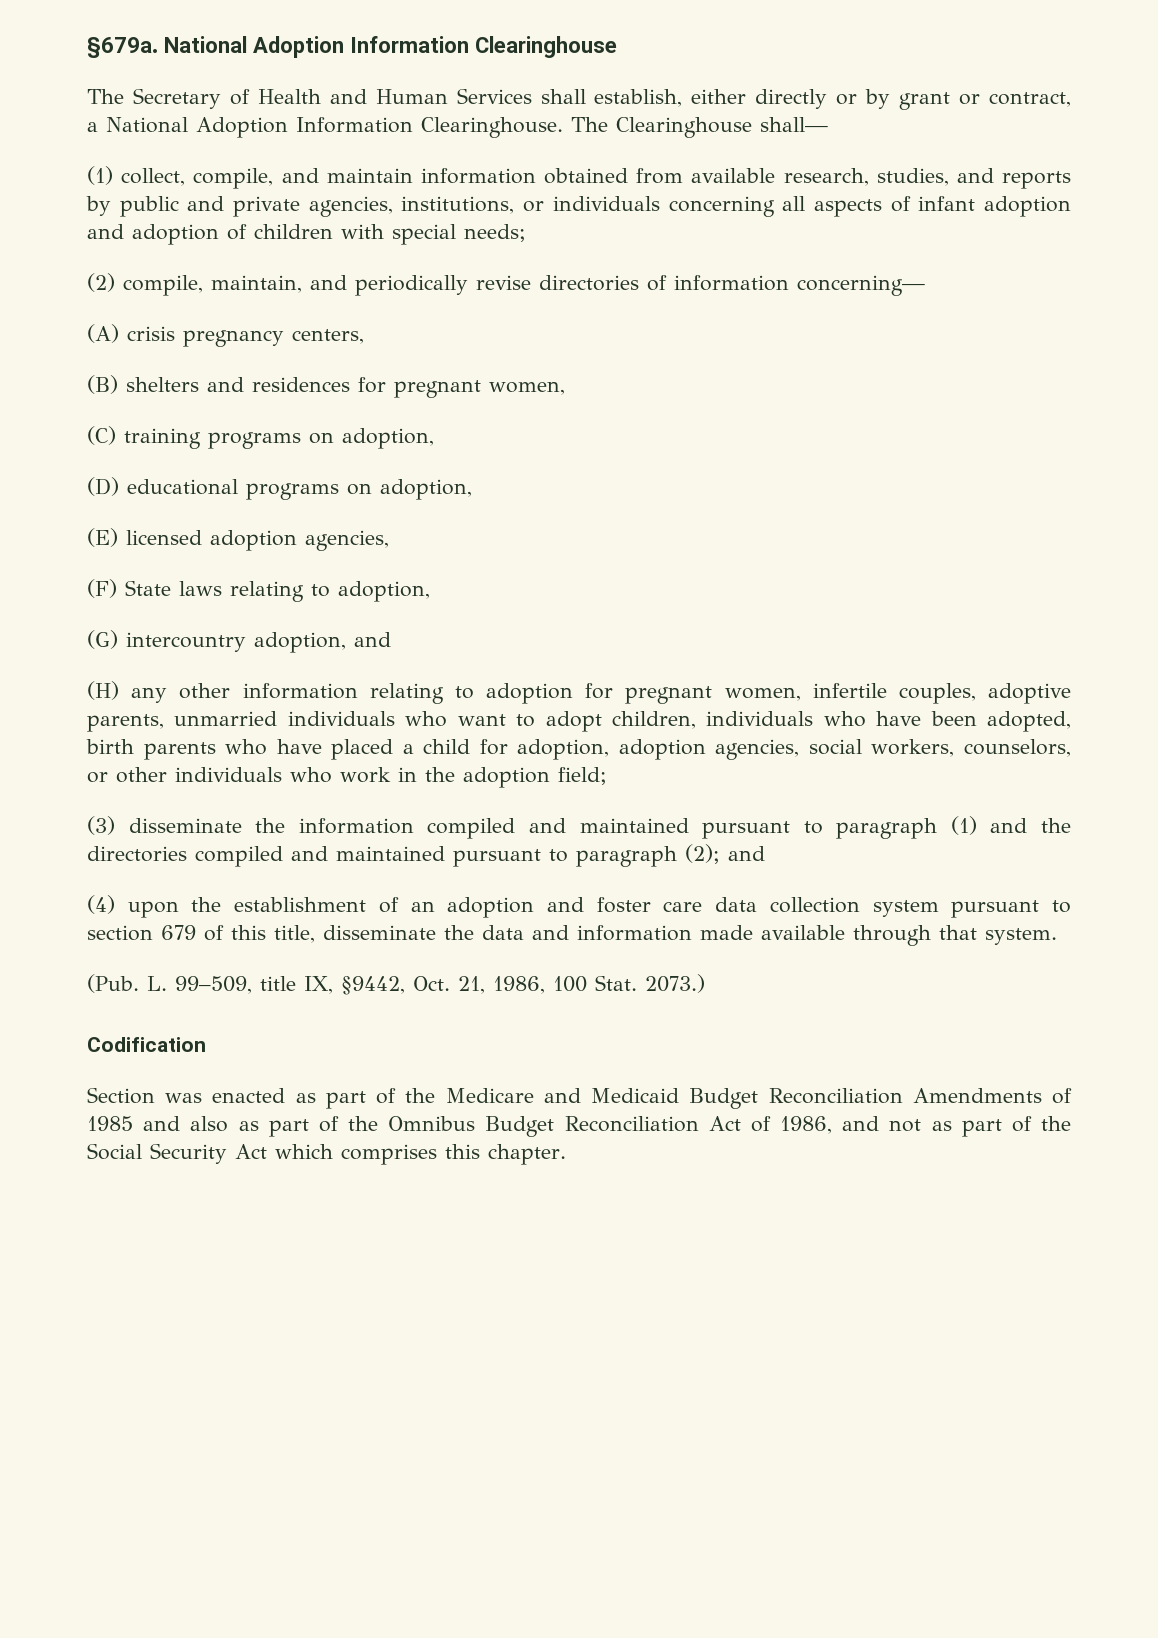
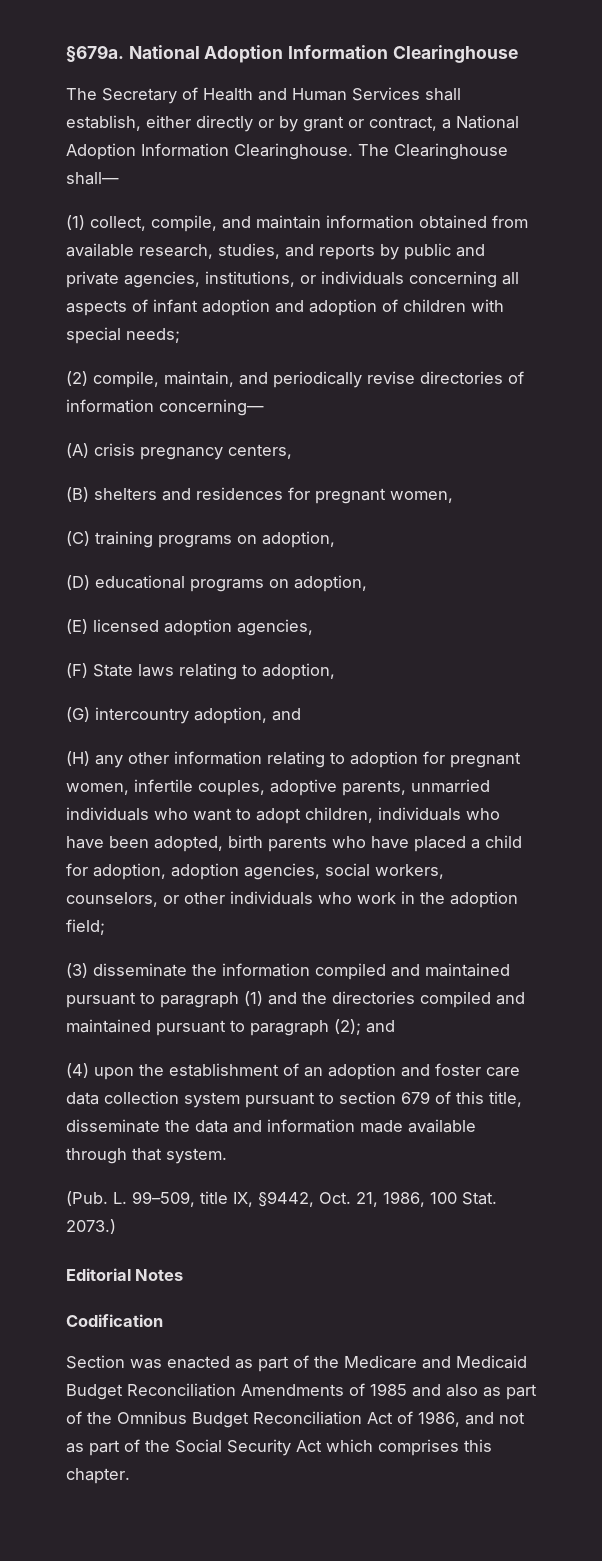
(705, 983) none -> [66,1268,184,1281] // Editorial Notes

